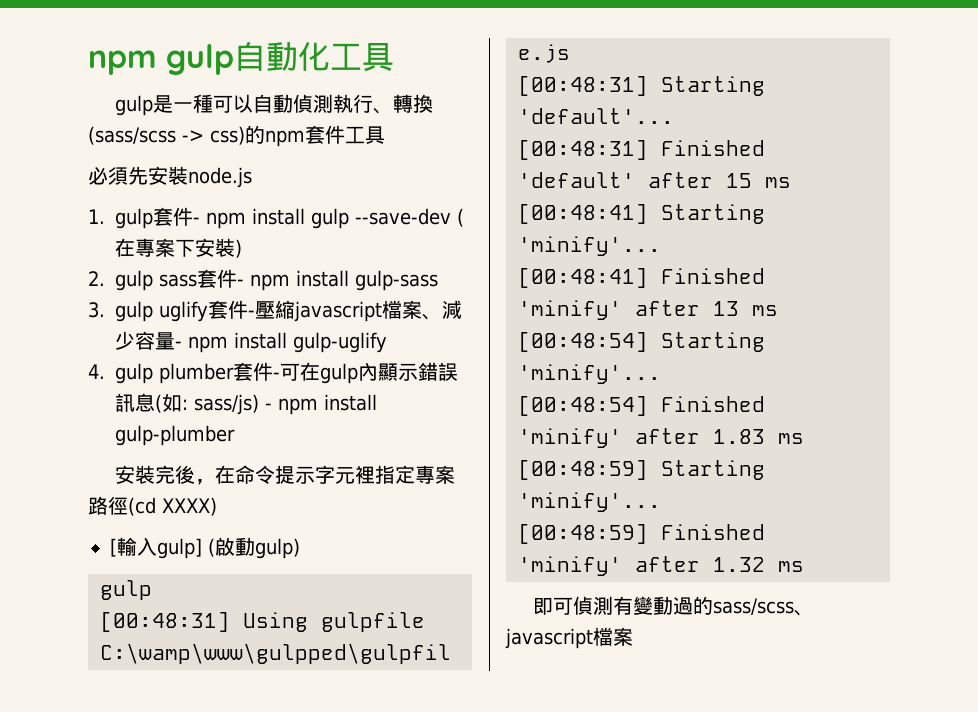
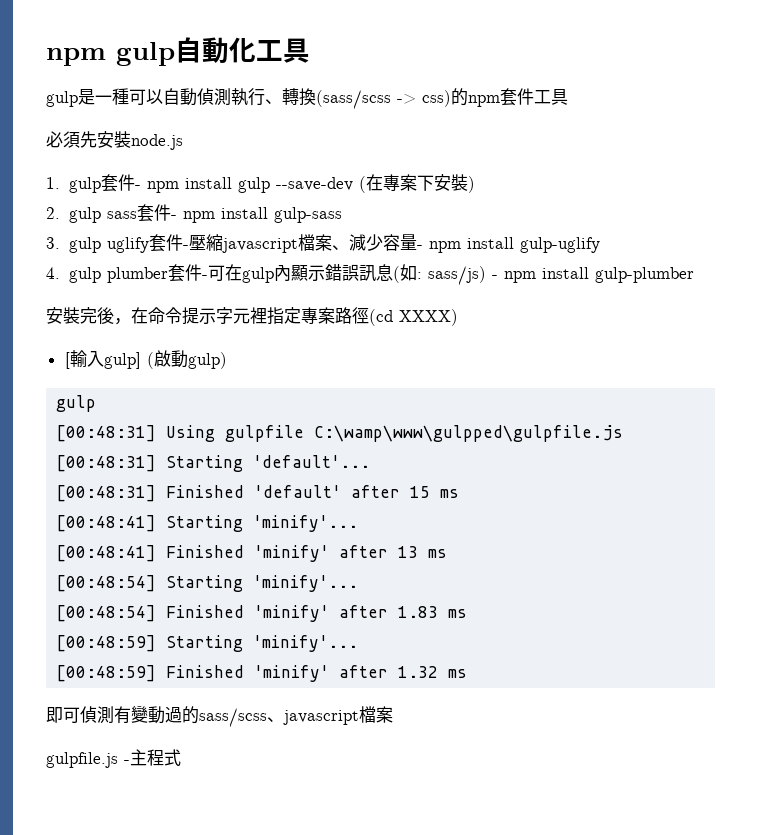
(633, 636) none -> [46,749,181,768] // gulpfile.js -主程式

